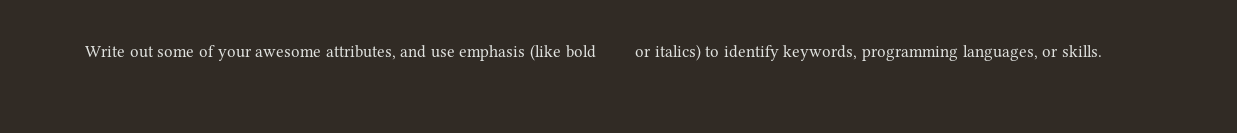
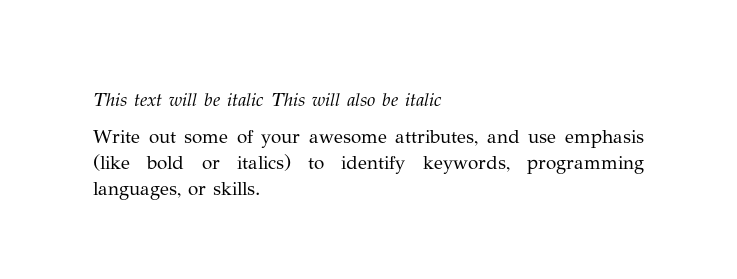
(85, 51) none -> [93,93,442,106] This text will be italic This will also be italic //

